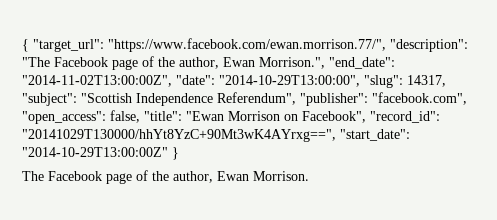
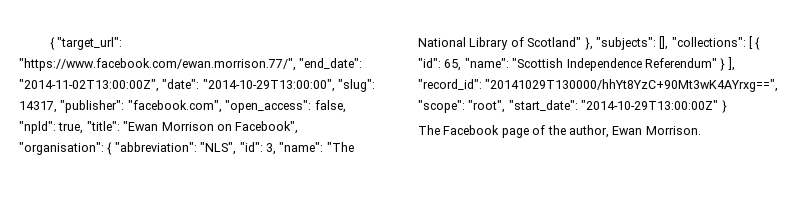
[390,39,468,52] [22,56,325,70] "description": "The Facebook page of the author, Ewan Morrison.", -> (296, 64) none
[22,92,296,106] "subject": "Scottish Independence Referendum", -> (57, 107) none
(140, 116) none -> [19,121,84,134] "npld": true,
[370,111,440,123] [22,129,336,142] "record_id": "20141029T130000/hhYt8YzC+90Mt3wK4AYrxg==", -> [19,142,354,155] [418,36,761,50] [418,57,735,71] [418,79,779,92] [418,100,506,113] "organisation": { "abbreviation": "NLS", "id": 3, "name": "The National Library of Scotland" }, "subjects": [], "collections": [ { "id": 65, "name": "Scottish Independence Referendum" } ], "record_id": "20141029T130000/hhYt8YzC+90Mt3wK4AYrxg==", "scope": "root",

